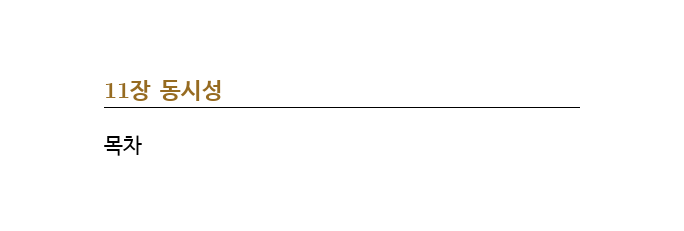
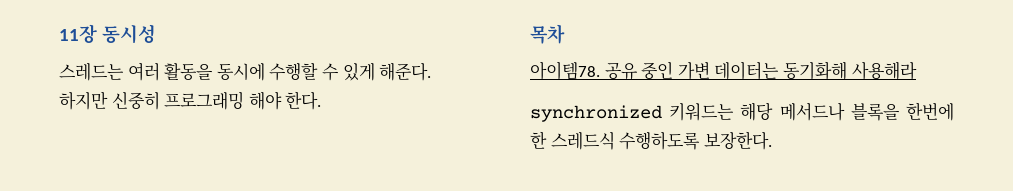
[104,135,142,156] 목차 -> [59,62,432,81] [59,91,322,110] [530,24,565,44] [530,61,917,80] [530,102,954,122] [530,131,772,150] 스레드는 여러 활동을 동시에 수행할 수 있게 해준다. 하지만 신중히 프로그래밍 해야 한다. // 목차 // 아이템78. 공유 중인 가변 데이터는 동기화해 사용해라 // synchronized 키워드는 해당 메서드나 블록을 한번에 한 스레드식 수행하도록 보장한다.

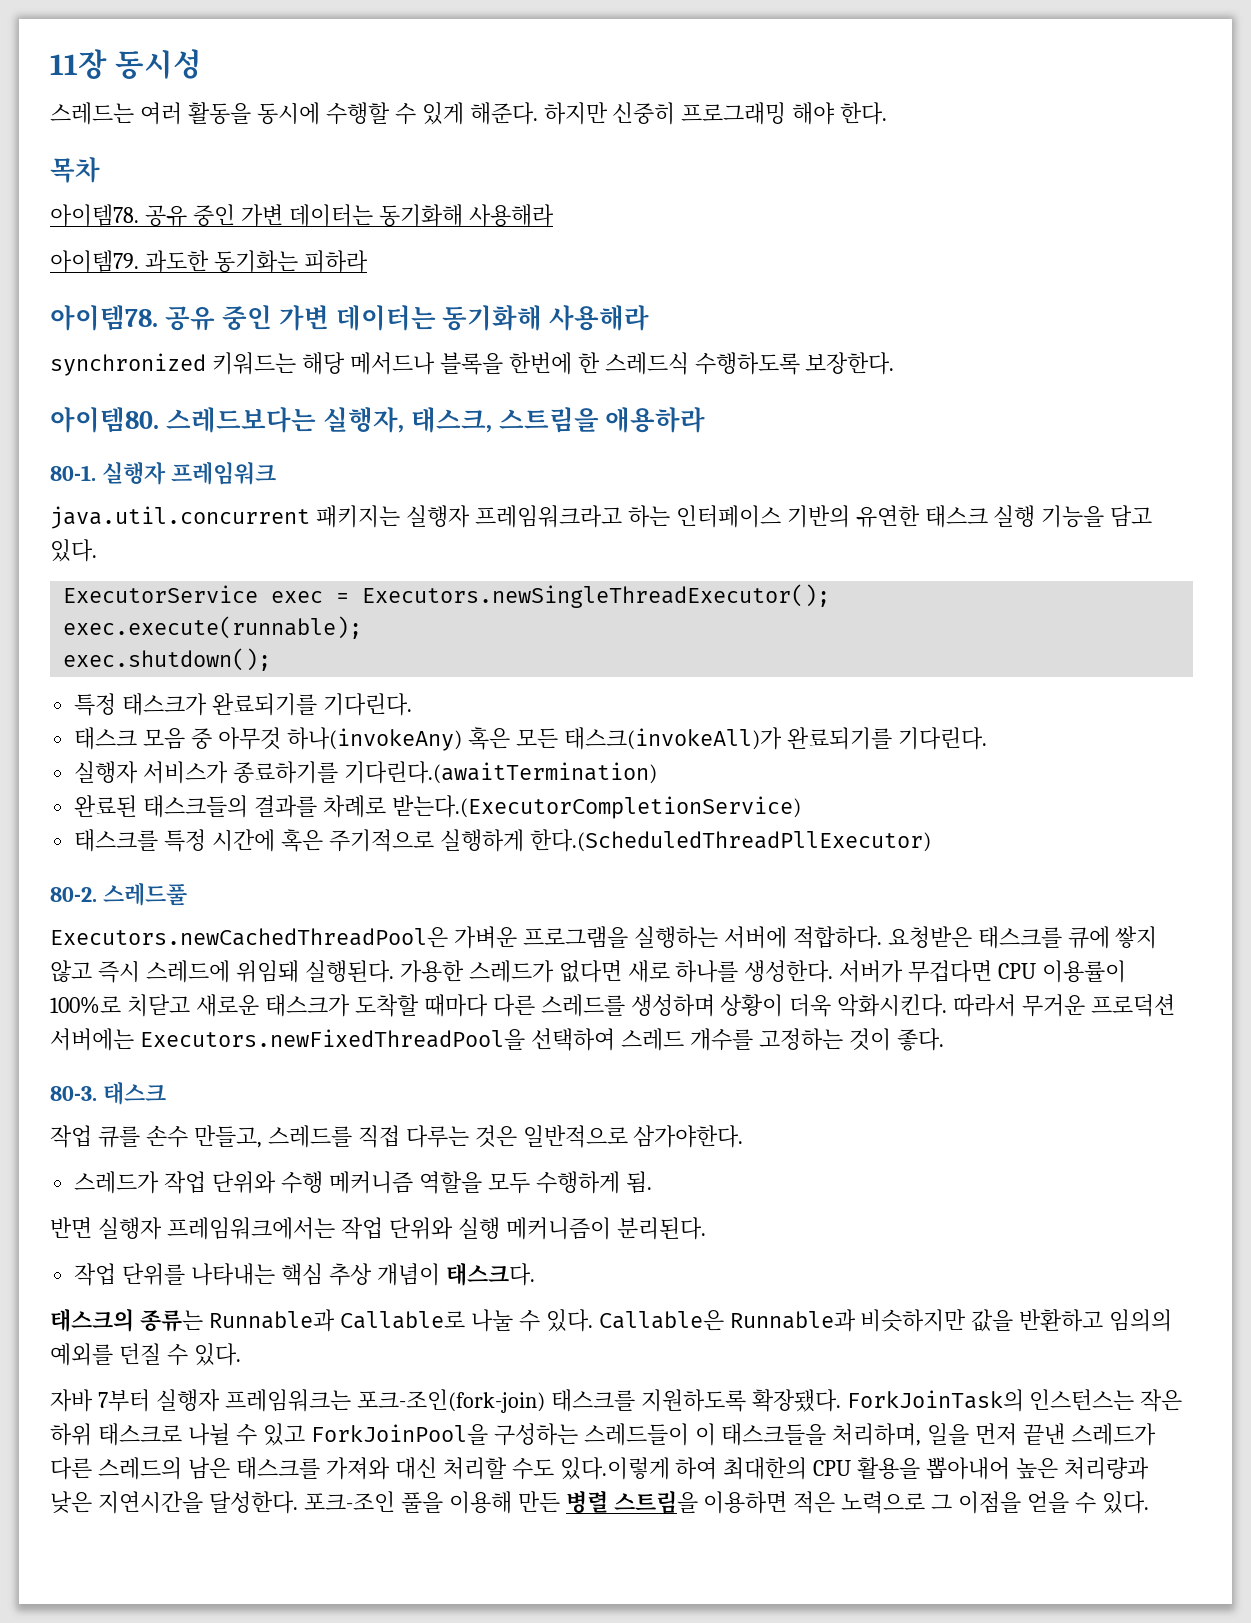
(917, 70) none -> [50,250,368,273] [50,305,650,331] // 아이템79. 과도한 동기화는 피하라 // 아이템78. 공유 중인 가변 데이터는 동기화해 사용해라
(772, 140) none -> [50,407,706,433] [50,462,276,485] [50,505,1153,529] [50,539,97,562] [63,584,831,608] [63,616,363,639] [63,648,272,671] [74,693,413,716] [74,727,987,751] [74,761,658,784] [74,795,801,819] [74,829,931,852] [50,883,187,906] [50,926,1158,949] [50,960,1127,983] [50,994,1176,1017] [50,1028,944,1051] [50,1082,166,1105] [50,1125,744,1148] [74,1171,652,1194] [50,1217,706,1240] [74,1263,535,1286] [50,1309,1173,1332] [50,1343,241,1366] [50,1389,1183,1413] [50,1423,1157,1446] [50,1457,1150,1480] [50,1490,1150,1514] // 아이템80. 스레드보다는 실행자, 태스크, 스트림을 애용하라 // 80-1. 실행자 프레임워크 // java.util.concurrent 패키지는 실행자 프레임워크라고 하는 인터페이스 기반의 유연한 태스크 실행 기능을 담고 있다. // ExecutorService exec = Executors.newSingleThreadExecutor(); // exec.execute(runnable); // exec.shutdown(); // 특정 태스크가 완료되기를 기다린다. // 태스크 모음 중 아무것 하나(invokeAny) 혹은 모든 태스크(invokeAll)가 완료되기를 기다린다. // 실행자 서비스가 종료하기를 기다린다.(awaitTermination) // 완료된 태스크들의 결과를 차례로 받는다.(ExecutorCompletionService) // 태스크를 특정 시간에 혹은 주기적으로 실행하게 한다.(ScheduledThreadPllExecutor) // 80-2. 스레드풀 // Executors.newCachedThreadPool은 가벼운 프로그램을 실행하는 서버에 적합하다. 요청받은 태스크를 큐에 쌓지 않고 즉시 스레드에 위임돼 실행된다. 가용한 스레드가 없다면 새로 하나를 생성한다. 서버가 무겁다면 CPU 이용률이 100%로 치닫고 새로운 태스크가 도착할 때마다 다른 스레드를 생성하며 상황이 더욱 악화시킨다. 따라서 무거운 프로덕션 서버에는 Executors.newFixedThreadPool을 선택하여 스레드 개수를 고정하는 것이 좋다. // 80-3. 태스크 // 작업 큐를 손수 만들고, 스레드를 직접 다루는 것은 일반적으로 삼가야한다. // 스레드가 작업 단위와 수행 메커니즘 역할을 모두 수행하게 됨. // 반면 실행자 프레임워크에서는 작업 단위와 실행 메커니즘이 분리된다. // 작업 단위를 나타내는 핵심 추상 개념이 태스크다. // 태스크의 종류는 Runnable과 Callable로 나눌 수 있다. Callable은 Runnable과 비슷하지만 값을 반환하고 임의의 예외를 던질 수 있다. // 자바 7부터 실행자 프레임워크는 포크-조인(fork-join) 태스크를 지원하도록 확장됐다. ForkJoinTask의 인스턴스는 작은 하위 태스크로 나뉠 수 있고 ForkJoinPool을 구성하는 스레드들이 이 태스크들을 처리하며, 일을 먼저 끝낸 스레드가 다른 스레드의 남은 태스크를 가져와 대신 처리할 수도 있다.이렇게 하여 최대한의 CPU 활용을 뽑아내어 높은 처리량과 낮은 지연시간을 달성한다. 포크-조인 풀을 이용해 만든 병렬 스트림을 이용하면 적은 노력으로 그 이점을 얻을 수 있다.

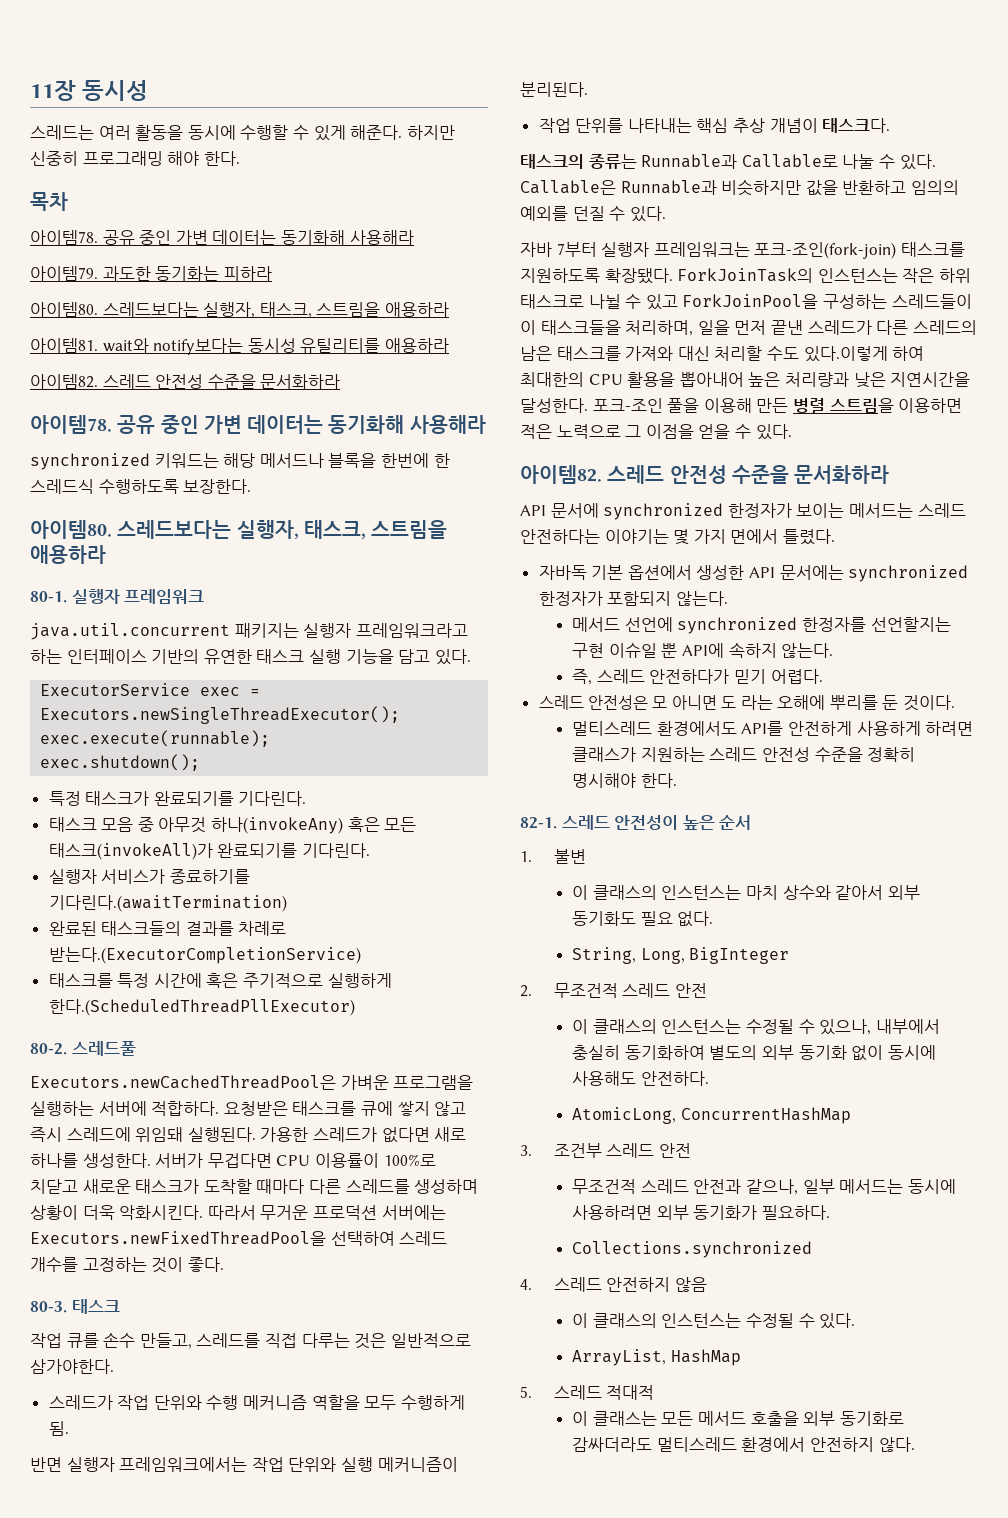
(368, 261) none -> [30,302,449,318] [30,338,449,355] [30,374,341,389] // 아이템80. 스레드보다는 실행자, 태스크, 스트림을 애용하라 // 아이템81. wait와 notify보다는 동시성 유틸리티를 애용하라 // 아이템82. 스레드 안전성 수준을 문서화하라
(1150, 1502) none -> [520,465,890,484] [520,503,966,520] [520,529,835,545] [538,565,969,582] [538,591,728,606] [572,617,951,634] [572,642,834,658] [572,669,823,685] [538,695,955,711] [572,721,974,736] [572,747,916,762] [572,773,677,788] [520,815,752,830] [520,849,586,864] [572,885,920,900] [572,911,714,927] [572,947,790,964] [520,983,707,998] [572,1019,940,1035] [572,1045,936,1061] [572,1071,709,1086] [572,1107,851,1124] [520,1143,691,1158] [572,1179,956,1195] [572,1205,831,1220] [572,1241,813,1258] [520,1277,707,1292] [572,1313,856,1329] [572,1349,741,1366] [520,1385,655,1400] [572,1411,904,1426] [572,1437,915,1452] // 아이템82. 스레드 안전성 수준을 문서화하라 // API 문서에 synchronized 한정자가 보이는 메서드는 스레드 안전하다는 이야기는 몇 가지 면에서 틀렸다. // 자바독 기본 옵션에서 생성한 API 문서에는 synchronized 한정자가 포함되지 않는다. // 메서드 선언에 synchronized 한정자를 선언할지는 구현 이슈일 뿐 API에 속하지 않는다. // 즉, 스레드 안전하다가 믿기 어렵다. // 스레드 안전성은 모 아니면 도 라는 오해에 뿌리를 둔 것이다. // 멀티스레드 환경에서도 API를 안전하게 사용하게 하려면 클래스가 지원하는 스레드 안전성 수준을 정확히 명시해야 한다. // 82-1. 스레드 안전성이 높은 순서 // 1. 불변 // 이 클래스의 인스턴스는 마치 상수와 같아서 외부 동기화도 필요 없다. // String, Long, BigInteger // 2. 무조건적 스레드 안전 // 이 클래스의 인스턴스는 수정될 수 있으나, 내부에서 충실히 동기화하여 별도의 외부 동기화 없이 동시에 사용해도 안전하다. // AtomicLong, ConcurrentHashMap // 3. 조건부 스레드 안전 // 무조건적 스레드 안전과 같으나, 일부 메서드는 동시에 사용하려면 외부 동기화가 필요하다. // Collections.synchronized // 4. 스레드 안전하지 않음 // 이 클래스의 인스턴스는 수정될 수 있다. // ArrayList, HashMap // 5. 스레드 적대적 // 이 클래스는 모든 메서드 호출을 외부 동기화로 감싸더라도 멀티스레드 환경에서 안전하지 않다.

